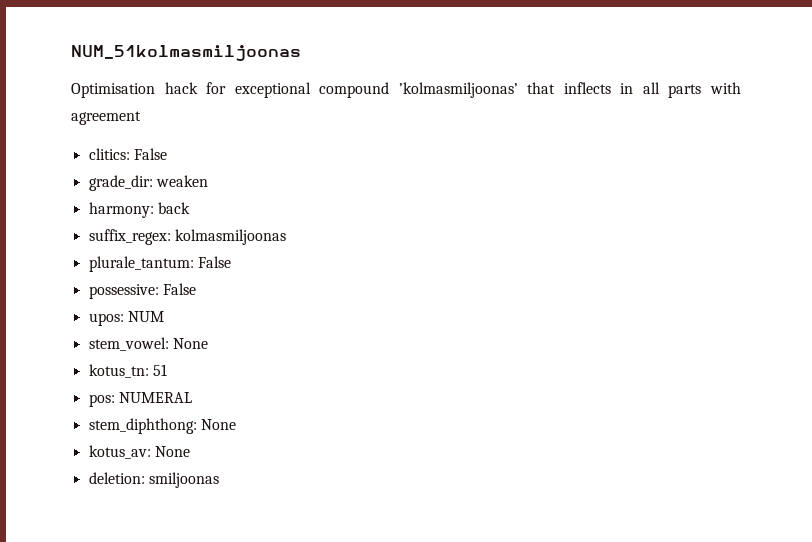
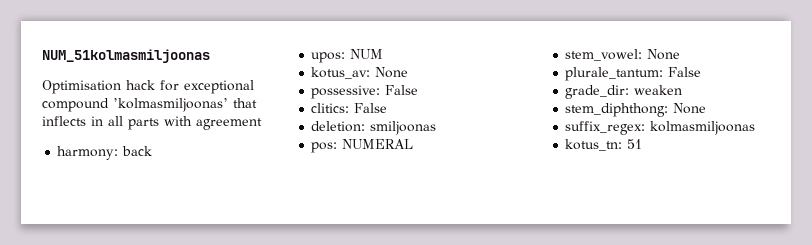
[88,148,130,160] clitics: -> [57,146,153,160] [311,49,384,63] [311,67,409,79] [311,85,419,99] [311,103,388,113] [311,121,437,135] [311,139,414,153] [565,49,681,61] [565,67,664,81] harmony: back // upos: NUM // kotus_av: None // possessive: False // clitics: False // deletion: smiljoonas // pos: NUMERAL // stem_vowel: None // plurale_tantum:
[88,202,190,218] harmony: back -> [565,103,707,117] stem_diphthong: None
[88,256,231,272] [88,283,196,299] [88,311,164,326] [88,337,208,351] [88,364,167,378] [88,392,192,407] [88,418,236,434] [88,445,190,459] [88,472,219,488] plurale_tantum: False // possessive: False // upos: NUM // stem_vowel: None // kotus_tn: 51 // pos: NUMERAL // stem_diphthong: None // kotus_av: None // deletion: smiljoonas -> [565,139,643,151] kotus_tn: 51

